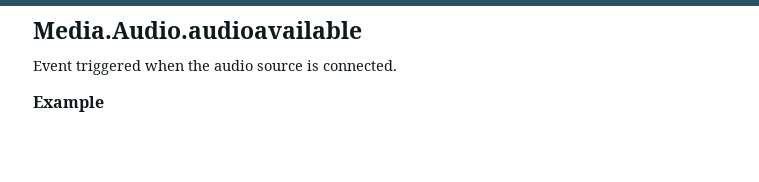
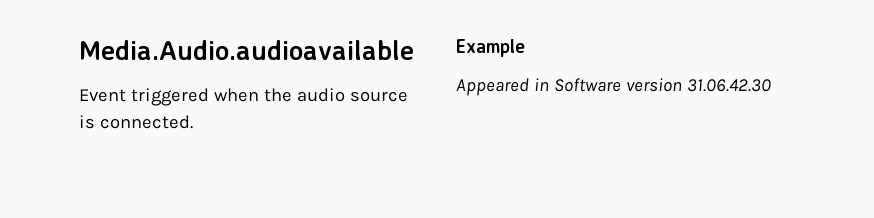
(104, 104) none -> [456,78,771,96] // Appeared in Software version 31.06.42.30

